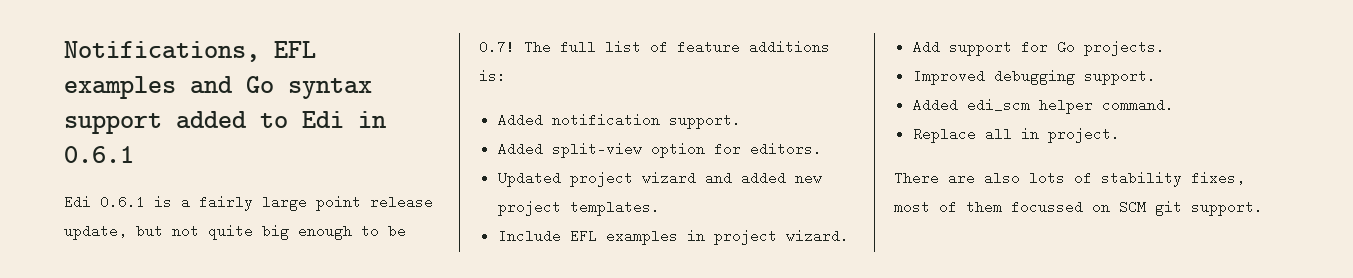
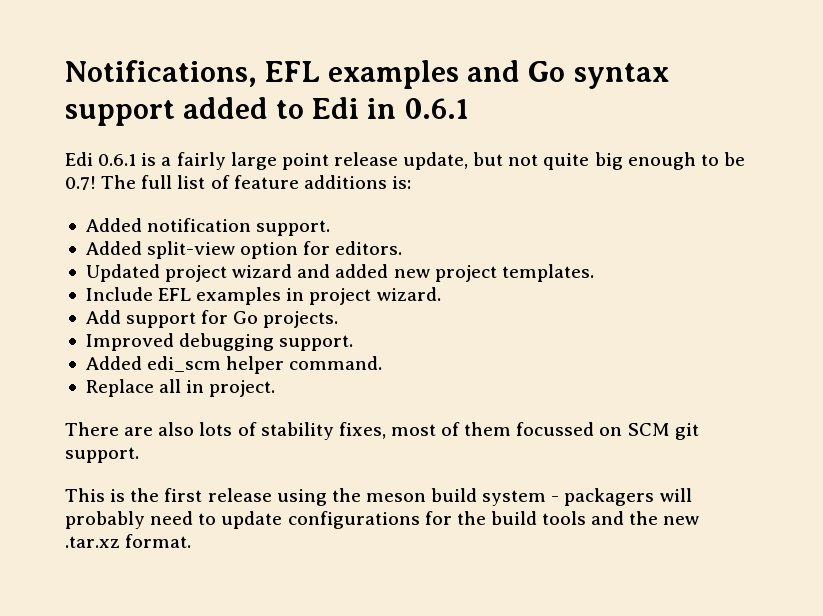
(1263, 208) none -> [65,488,692,506] [65,511,700,529] [65,534,192,548] // This is the first release using the meson build system - packagers will probably need to update configurations for the build tools and the new .tar.xz format.

